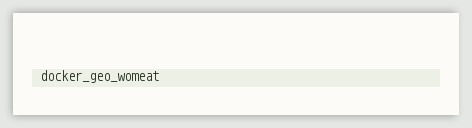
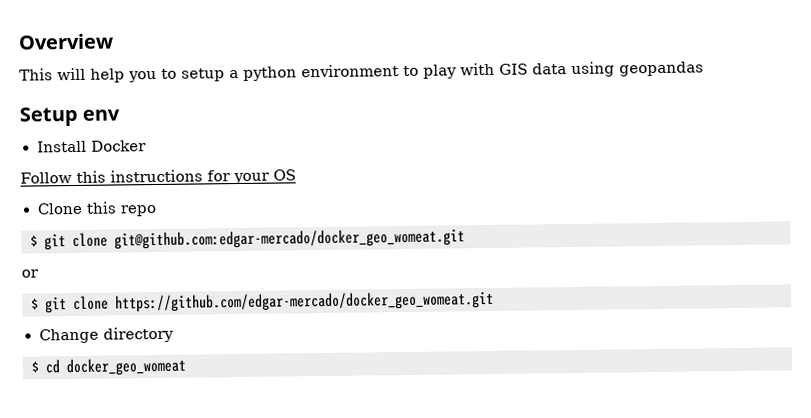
(40, 76) none -> [18,33,114,50] [19,61,704,83] [19,106,121,127] [36,140,147,153] [20,169,296,185] [36,201,157,217] [30,228,465,251] [21,269,39,278] [31,290,494,314] [38,326,174,344] [31,359,60,374] Overview // This will help you to setup a python environment to play with GIS data using geopandas // Setup env // Install Docker // Follow this instructions for your OS // Clone this repo // $ git clone git@github.com:edgar-mercado/docker_geo_womeat.git // or // $ git clone https://github.com/edgar-mercado/docker_geo_womeat.git // Change directory // $ cd

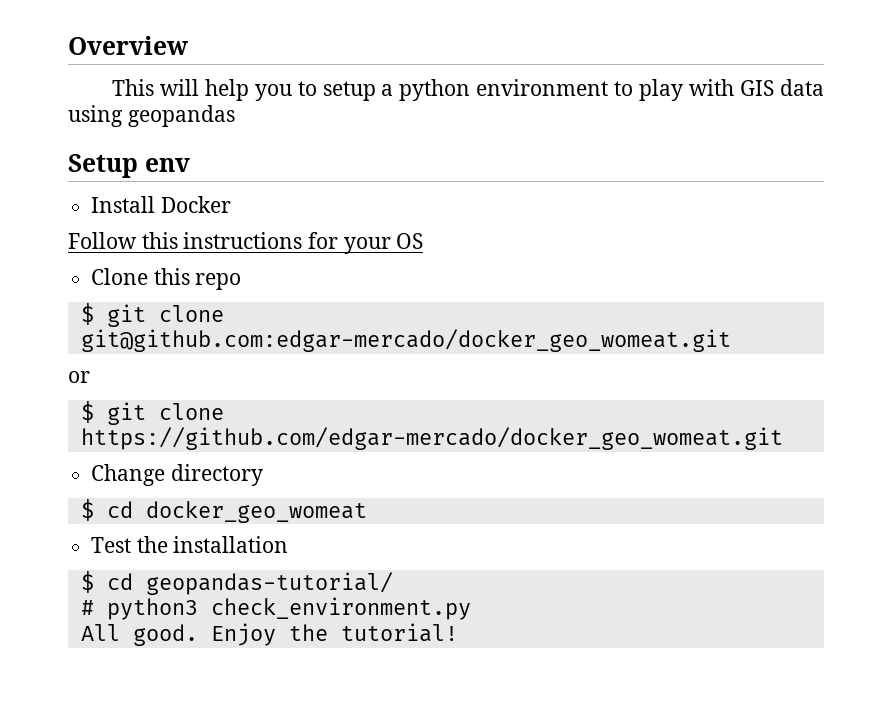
(186, 367) none -> [91,536,289,553] [80,571,393,595] [80,597,471,620] [80,623,458,646] // Test the installation // $ cd geopandas-tutorial/ // # python3 check_environment.py // All good. Enjoy the tutorial!

